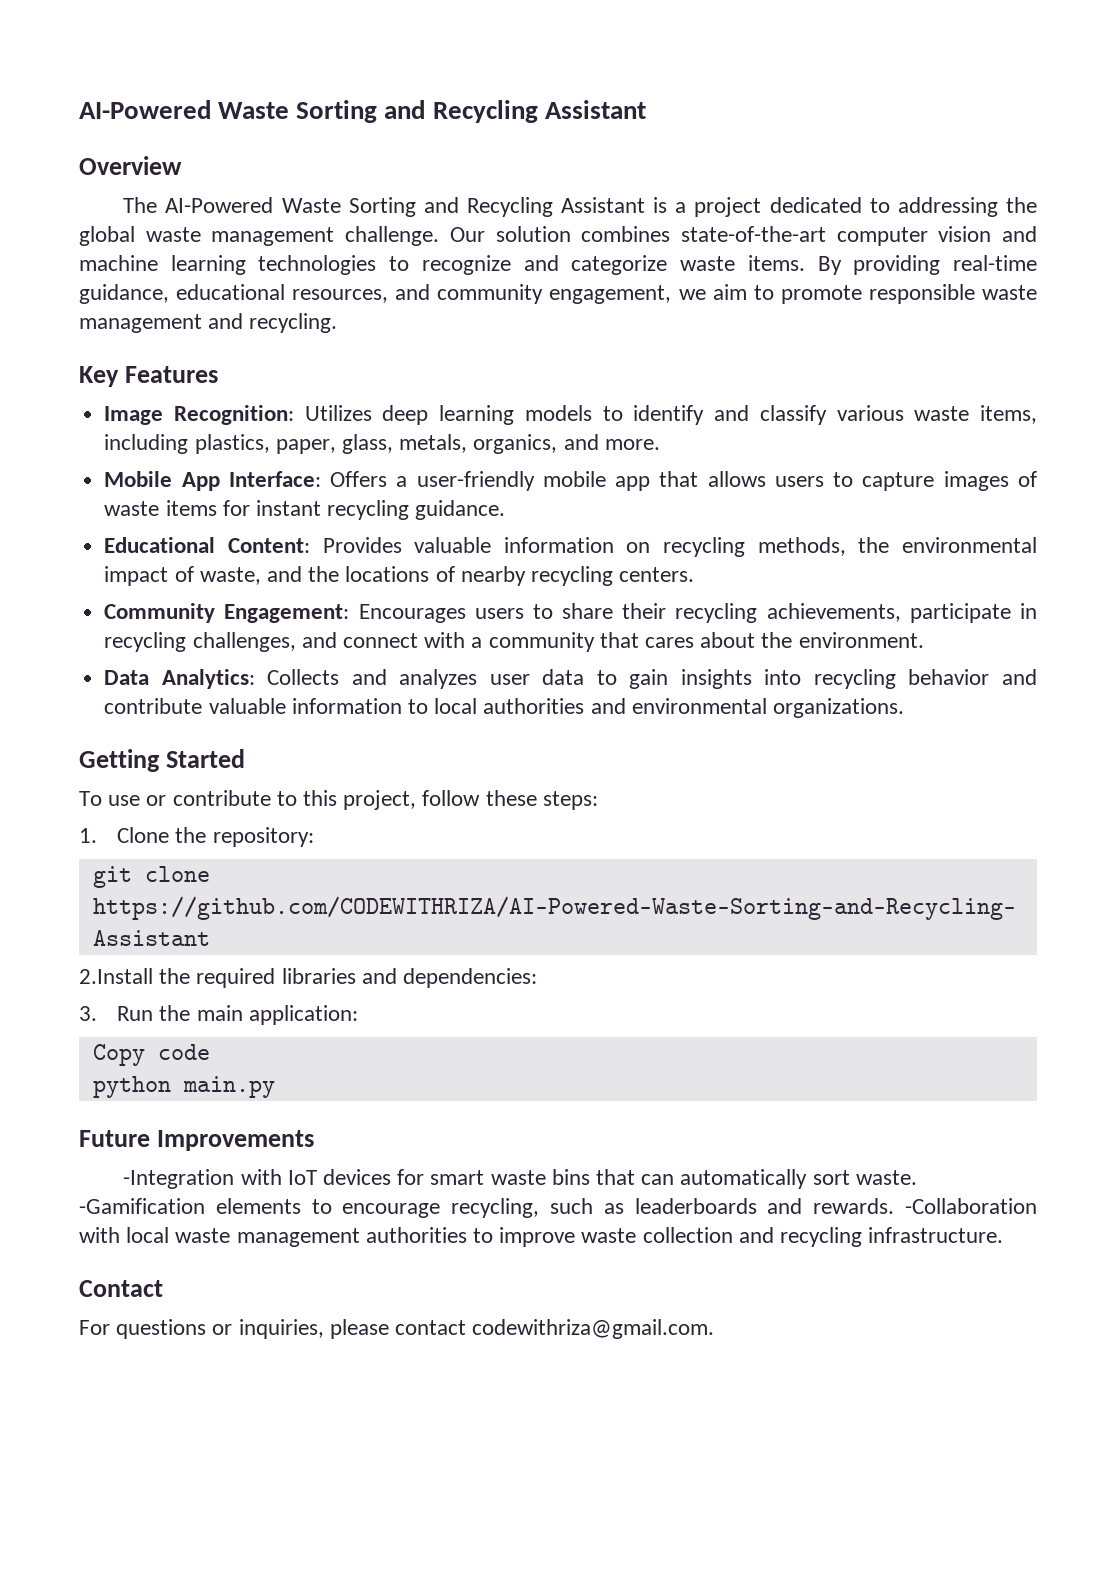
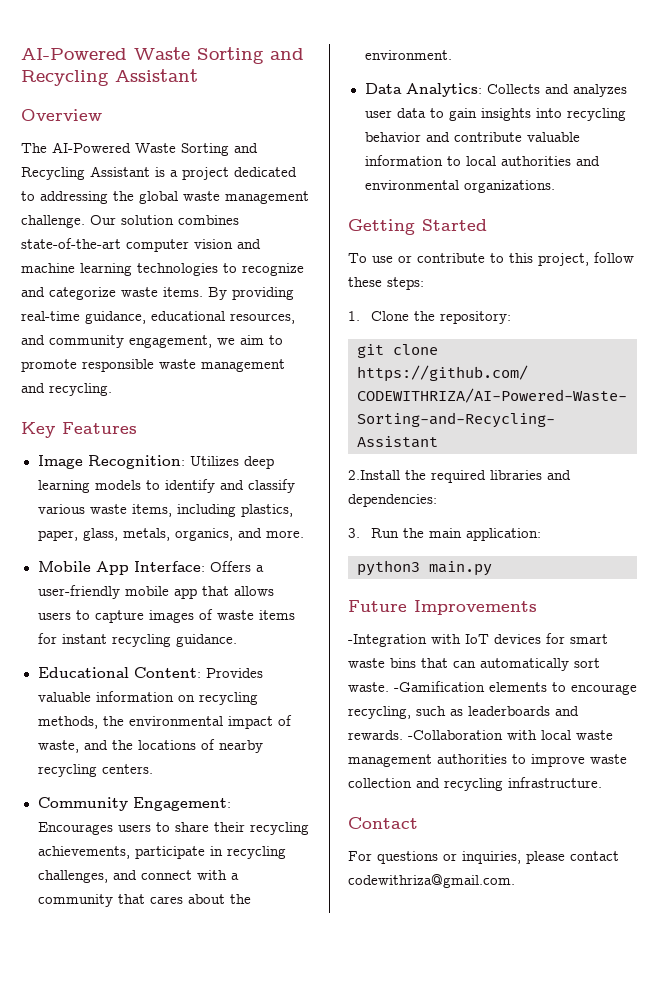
[92,1044,210,1066] [92,1076,171,1098] Copy code // python -> [357,560,420,576] python3

